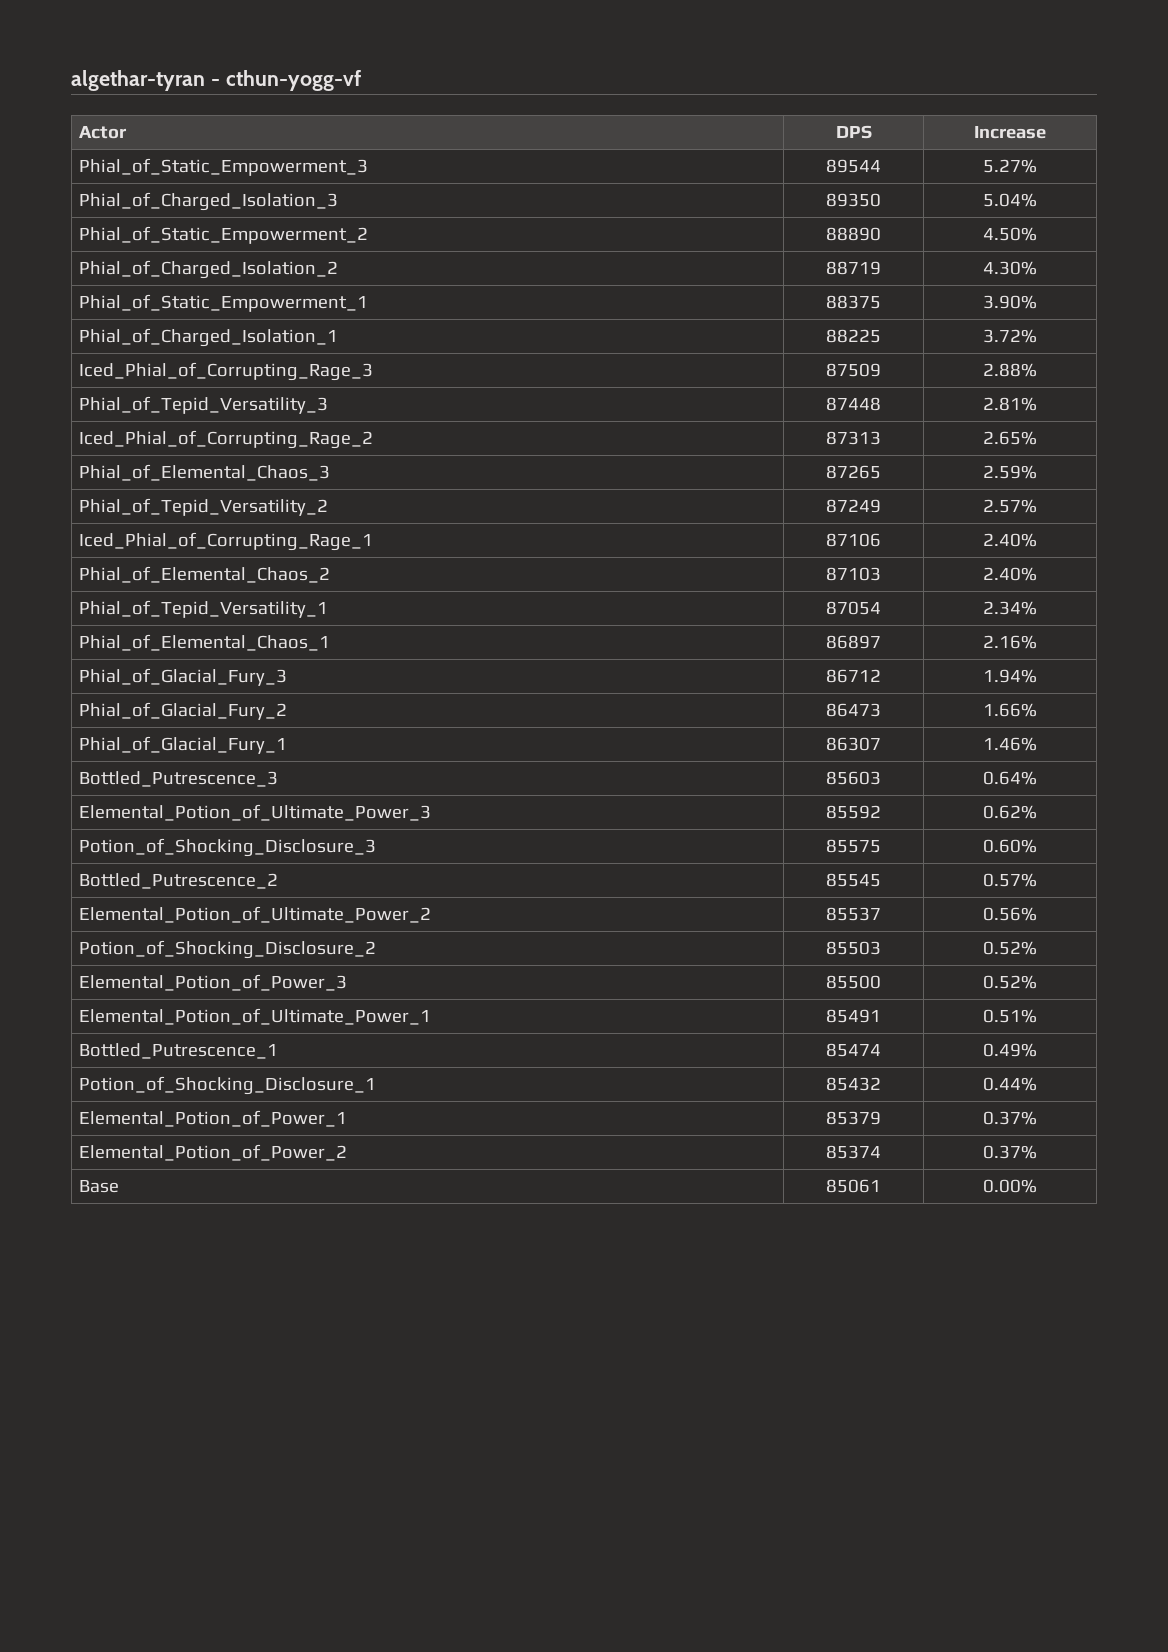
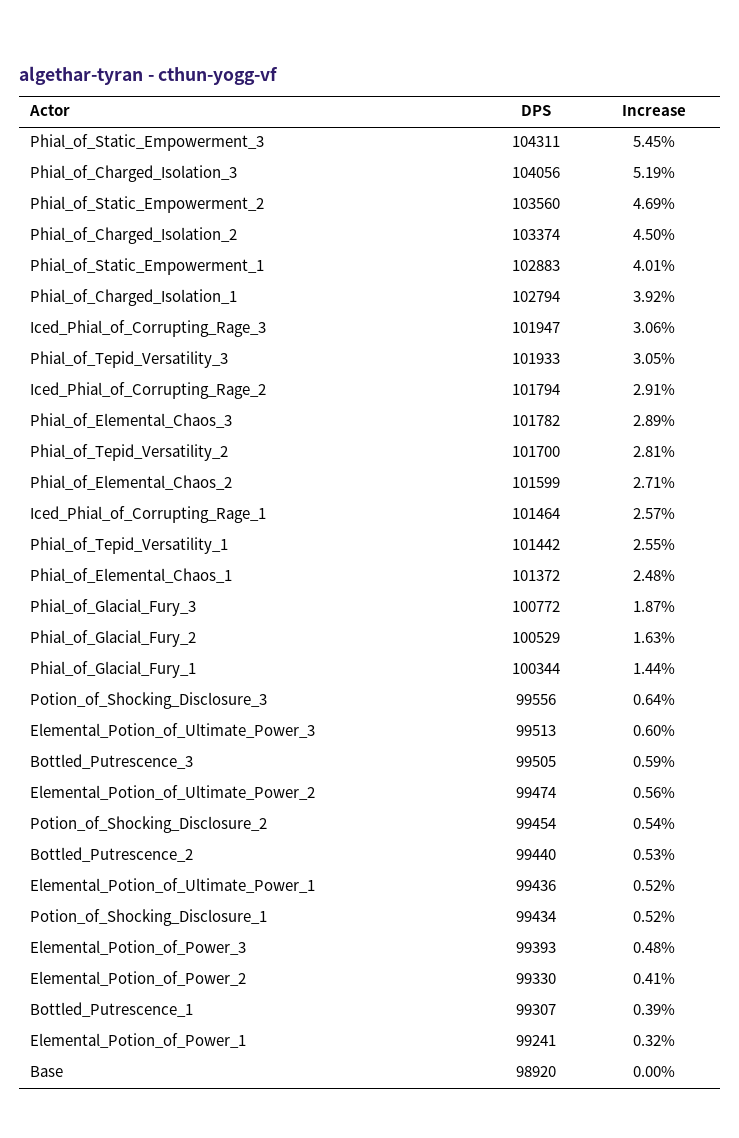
[826,159,881,173] [983,159,1037,173] 89544 | 5.27% -> [511,136,560,147] [633,136,675,147] 104311 | 5.45%
[826,193,881,207] [983,193,1037,207] 89350 | 5.04% -> [511,167,560,178] [633,167,675,178] 104056 | 5.19%
[826,227,881,241] [983,227,1037,241] [79,260,339,279] [826,261,881,275] [983,261,1037,275] 88890 | 4.50% // Phial_of_Charged_Isolation_2 | 88719 | 4.30% -> [511,198,560,209] [633,198,675,209] [29,227,237,244] [511,229,560,240] [633,229,675,240] 103560 | 4.69% // Phial_of_Charged_Isolation_2 | 103374 | 4.50%
[826,295,881,309] [983,295,1037,309] 88375 | 3.90% -> [511,260,560,271] [633,260,675,271] 102883 | 4.01%
[826,329,881,343] [983,329,1037,343] 88225 | 3.72% -> [511,291,560,302] [633,291,675,302] 102794 | 3.92%
[826,363,881,377] [983,363,1037,377] 87509 | 2.88% -> [511,322,560,333] [633,322,675,333] 101947 | 3.06%
[826,397,881,411] [983,397,1037,411] [79,430,374,449] [826,431,881,445] [983,431,1037,445] [79,464,331,481] [826,465,881,479] [983,465,1037,479] [79,498,329,516] [826,499,881,513] [983,499,1037,513] [79,532,374,551] [826,533,881,547] [983,533,1037,547] [79,566,331,583] [826,567,881,581] [983,567,1037,581] 87448 | 2.81% // Iced_Phial_of_Corrupting_Rage_2 | 87313 | 2.65% // Phial_of_Elemental_Chaos_3 | 87265 | 2.59% // Phial_of_Tepid_Versatility_2 | 87249 | 2.57% // Iced_Phial_of_Corrupting_Rage_1 | 87106 | 2.40% // Phial_of_Elemental_Chaos_2 | 87103 | 2.40% -> [511,353,560,364] [633,353,675,364] [29,382,266,399] [511,384,560,395] [633,384,675,395] [29,413,232,428] [511,415,560,426] [633,415,675,426] [29,444,228,461] [511,446,560,457] [633,446,675,457] [29,475,232,490] [511,477,560,488] [633,477,675,488] [29,506,266,523] [511,508,560,519] [633,508,675,519] 101933 | 3.05% // Iced_Phial_of_Corrupting_Rage_2 | 101794 | 2.91% // Phial_of_Elemental_Chaos_3 | 101782 | 2.89% // Phial_of_Tepid_Versatility_2 | 101700 | 2.81% // Phial_of_Elemental_Chaos_2 | 101599 | 2.71% // Iced_Phial_of_Corrupting_Rage_1 | 101464 | 2.57%
[826,601,881,615] [983,601,1037,615] 87054 | 2.34% -> [511,539,560,550] [633,539,675,550] 101442 | 2.55%
[826,635,881,649] [983,635,1037,649] 86897 | 2.16% -> [511,570,560,581] [633,570,675,581] 101372 | 2.48%
[826,669,881,683] [983,669,1037,683] 86712 | 1.94% -> [511,601,560,612] [633,601,675,612] 100772 | 1.87%
[826,703,881,717] [983,703,1037,717] 86473 | 1.66% -> [511,632,560,643] [633,632,675,643] 100529 | 1.63%
[826,737,881,751] [983,737,1037,751] [79,771,279,787] [826,771,881,785] [983,771,1037,785] [79,804,432,821] [826,805,881,819] [983,805,1037,819] [79,838,377,857] [826,839,881,853] [983,839,1037,853] [79,873,279,889] [826,873,881,887] [983,873,1037,887] 86307 | 1.46% // Bottled_Putrescence_3 | 85603 | 0.64% // Elemental_Potion_of_Ultimate_Power_3 | 85592 | 0.62% // Potion_of_Shocking_Disclosure_3 | 85575 | 0.60% // Bottled_Putrescence_2 | 85545 | 0.57% -> [511,663,560,674] [633,663,675,674] [29,692,267,709] [515,694,556,705] [633,694,675,705] [29,723,315,738] [515,725,556,736] [633,725,675,736] [29,754,193,769] [515,756,556,767] [633,756,675,767] 100344 | 1.44% // Potion_of_Shocking_Disclosure_3 | 99556 | 0.64% // Elemental_Potion_of_Ultimate_Power_3 | 99513 | 0.60% // Bottled_Putrescence_3 | 99505 | 0.59%
[826,907,881,921] 85537 -> [515,787,556,798] 99474
[826,941,881,955] [983,941,1037,955] [79,974,348,991] [826,975,881,989] [983,975,1037,989] [79,1008,432,1025] [826,1009,881,1023] [983,1009,1037,1023] [79,1043,279,1059] [826,1043,881,1057] [983,1043,1037,1057] [79,1076,377,1095] [826,1077,881,1091] [983,1077,1037,1091] [79,1110,348,1127] [826,1111,881,1125] [983,1111,1037,1125] [79,1144,348,1161] [826,1145,881,1159] [983,1145,1037,1159] 85503 | 0.52% // Elemental_Potion_of_Power_3 | 85500 | 0.52% // Elemental_Potion_of_Ultimate_Power_1 | 85491 | 0.51% // Bottled_Putrescence_1 | 85474 | 0.49% // Potion_of_Shocking_Disclosure_1 | 85432 | 0.44% // Elemental_Potion_of_Power_1 | 85379 | 0.37% // Elemental_Potion_of_Power_2 | 85374 | 0.37% -> [515,818,556,829] [633,818,675,829] [29,847,193,862] [515,849,556,860] [633,849,675,860] [29,878,315,893] [515,880,556,891] [633,880,675,891] [29,909,267,926] [515,911,556,922] [633,911,675,922] [29,940,246,955] [515,942,556,953] [633,942,675,953] [29,971,246,986] [515,973,556,984] [633,973,675,984] [29,1002,193,1017] [515,1004,556,1015] [633,1004,675,1015] [29,1033,246,1048] [515,1035,556,1046] [633,1035,675,1046] 99454 | 0.54% // Bottled_Putrescence_2 | 99440 | 0.53% // Elemental_Potion_of_Ultimate_Power_1 | 99436 | 0.52% // Potion_of_Shocking_Disclosure_1 | 99434 | 0.52% // Elemental_Potion_of_Power_3 | 99393 | 0.48% // Elemental_Potion_of_Power_2 | 99330 | 0.41% // Bottled_Putrescence_1 | 99307 | 0.39% // Elemental_Potion_of_Power_1 | 99241 | 0.32%
[826,1179,881,1193] 85061 -> [515,1066,556,1077] 98920

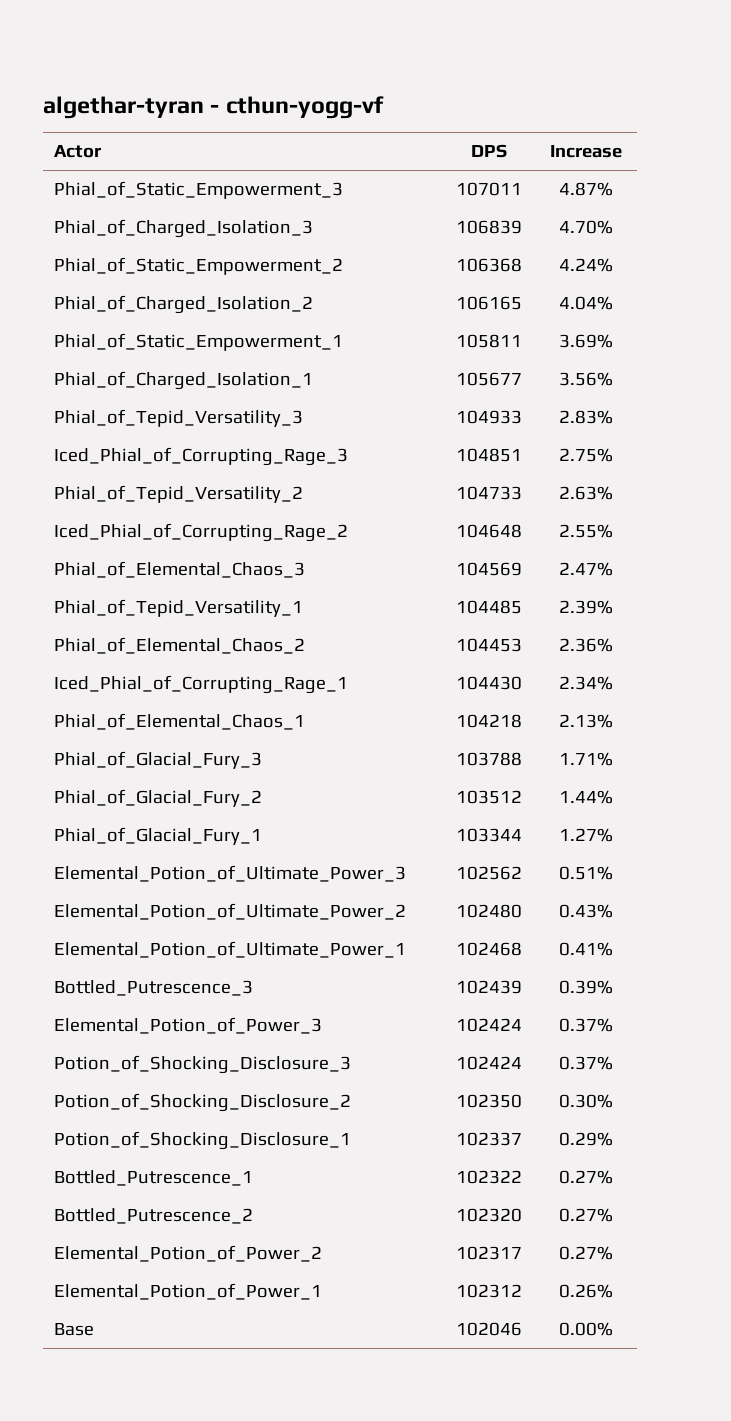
[511,136,560,147] [633,136,675,147] 104311 | 5.45% -> [455,182,522,196] [559,182,613,196] 107011 | 4.87%
[511,167,560,178] [633,167,675,178] 104056 | 5.19% -> [455,220,522,234] [559,220,613,234] 106839 | 4.70%
[511,198,560,209] [633,198,675,209] 103560 | 4.69% -> [455,258,522,272] [559,258,613,272] 106368 | 4.24%
[511,229,560,240] [633,229,675,240] 103374 | 4.50% -> [455,296,522,310] [559,296,613,310] 106165 | 4.04%
[511,260,560,271] [633,260,675,271] 102883 | 4.01% -> [455,334,522,348] [559,334,613,348] 105811 | 3.69%
[511,291,560,302] [633,291,675,302] [29,320,266,337] [511,322,560,333] [633,322,675,333] [29,351,228,368] [511,353,560,364] [633,353,675,364] 102794 | 3.92% // Iced_Phial_of_Corrupting_Rage_3 | 101947 | 3.06% // Phial_of_Tepid_Versatility_3 | 101933 | 3.05% -> [455,372,522,386] [559,372,613,386] [53,409,303,427] [455,410,522,424] [559,410,613,424] [53,447,348,466] [455,448,522,462] [559,448,613,462] [53,485,303,503] [455,486,522,500] [559,486,613,500] 105677 | 3.56% // Phial_of_Tepid_Versatility_3 | 104933 | 2.83% // Iced_Phial_of_Corrupting_Rage_3 | 104851 | 2.75% // Phial_of_Tepid_Versatility_2 | 104733 | 2.63%
[511,384,560,395] [633,384,675,395] 101794 | 2.91% -> [455,524,522,538] [559,524,613,538] 104648 | 2.55%
[511,415,560,426] [633,415,675,426] [29,444,228,461] [511,446,560,457] [633,446,675,457] 101782 | 2.89% // Phial_of_Tepid_Versatility_2 | 101700 | 2.81% -> [455,562,522,576] [559,562,613,576] [53,599,303,617] [455,600,522,614] [559,600,613,614] 104569 | 2.47% // Phial_of_Tepid_Versatility_1 | 104485 | 2.39%
[511,477,560,488] [633,477,675,488] 101599 | 2.71% -> [455,638,522,652] [559,638,613,652] 104453 | 2.36%
[511,508,560,519] [633,508,675,519] [29,537,228,554] [511,539,560,550] [633,539,675,550] 101464 | 2.57% // Phial_of_Tepid_Versatility_1 | 101442 | 2.55% -> [455,676,522,690] [559,676,613,690] 104430 | 2.34%
[511,570,560,581] [633,570,675,581] 101372 | 2.48% -> [455,714,522,728] [559,714,613,728] 104218 | 2.13%
[511,601,560,612] [633,601,675,612] 100772 | 1.87% -> [455,752,522,766] [559,752,613,766] 103788 | 1.71%
[511,632,560,643] [633,632,675,643] 100529 | 1.63% -> [455,790,522,804] [559,790,613,804] 103512 | 1.44%
[511,663,560,674] [633,663,675,674] [29,692,267,709] [515,694,556,705] [633,694,675,705] [29,723,315,738] [515,725,556,736] [633,725,675,736] [29,754,193,769] [515,756,556,767] [633,756,675,767] [29,785,315,800] [515,787,556,798] [633,787,675,798] [29,816,267,833] [515,818,556,829] [633,818,675,829] [29,847,193,862] [515,849,556,860] [633,849,675,860] [29,878,315,893] [515,880,556,891] [633,880,675,891] [29,909,267,926] [515,911,556,922] [633,911,675,922] [29,940,246,955] [515,942,556,953] [633,942,675,953] [29,971,246,986] [515,973,556,984] [633,973,675,984] [29,1002,193,1017] [515,1004,556,1015] [633,1004,675,1015] 100344 | 1.44% // Potion_of_Shocking_Disclosure_3 | 99556 | 0.64% // Elemental_Potion_of_Ultimate_Power_3 | 99513 | 0.60% // Bottled_Putrescence_3 | 99505 | 0.59% // Elemental_Potion_of_Ultimate_Power_2 | 99474 | 0.56% // Potion_of_Shocking_Disclosure_2 | 99454 | 0.54% // Bottled_Putrescence_2 | 99440 | 0.53% // Elemental_Potion_of_Ultimate_Power_1 | 99436 | 0.52% // Potion_of_Shocking_Disclosure_1 | 99434 | 0.52% // Elemental_Potion_of_Power_3 | 99393 | 0.48% // Elemental_Potion_of_Power_2 | 99330 | 0.41% // Bottled_Putrescence_1 | 99307 | 0.39% -> [455,828,522,842] [559,828,613,842] [53,865,406,882] [455,866,522,880] [559,866,613,880] [53,903,406,920] [455,904,522,918] [559,904,613,918] [53,941,406,958] [455,942,522,956] [559,942,613,956] [53,980,253,996] [455,980,522,994] [559,980,613,994] [53,1017,322,1034] [455,1018,522,1032] [559,1018,613,1032] [53,1055,351,1074] [455,1056,522,1070] [559,1056,613,1070] [53,1093,351,1112] [455,1094,522,1108] [559,1094,613,1108] [53,1131,351,1150] [455,1132,522,1146] [559,1132,613,1146] [53,1170,253,1186] [455,1170,522,1184] [559,1170,613,1184] [53,1208,253,1224] [455,1208,522,1222] [559,1208,613,1222] [53,1245,322,1262] [455,1246,522,1260] [559,1246,613,1260] 103344 | 1.27% // Elemental_Potion_of_Ultimate_Power_3 | 102562 | 0.51% // Elemental_Potion_of_Ultimate_Power_2 | 102480 | 0.43% // Elemental_Potion_of_Ultimate_Power_1 | 102468 | 0.41% // Bottled_Putrescence_3 | 102439 | 0.39% // Elemental_Potion_of_Power_3 | 102424 | 0.37% // Potion_of_Shocking_Disclosure_3 | 102424 | 0.37% // Potion_of_Shocking_Disclosure_2 | 102350 | 0.30% // Potion_of_Shocking_Disclosure_1 | 102337 | 0.29% // Bottled_Putrescence_1 | 102322 | 0.27% // Bottled_Putrescence_2 | 102320 | 0.27% // Elemental_Potion_of_Power_2 | 102317 | 0.27%
[515,1035,556,1046] [633,1035,675,1046] 99241 | 0.32% -> [455,1284,522,1298] [559,1284,613,1298] 102312 | 0.26%
[515,1066,556,1077] 98920 -> [455,1322,522,1336] 102046

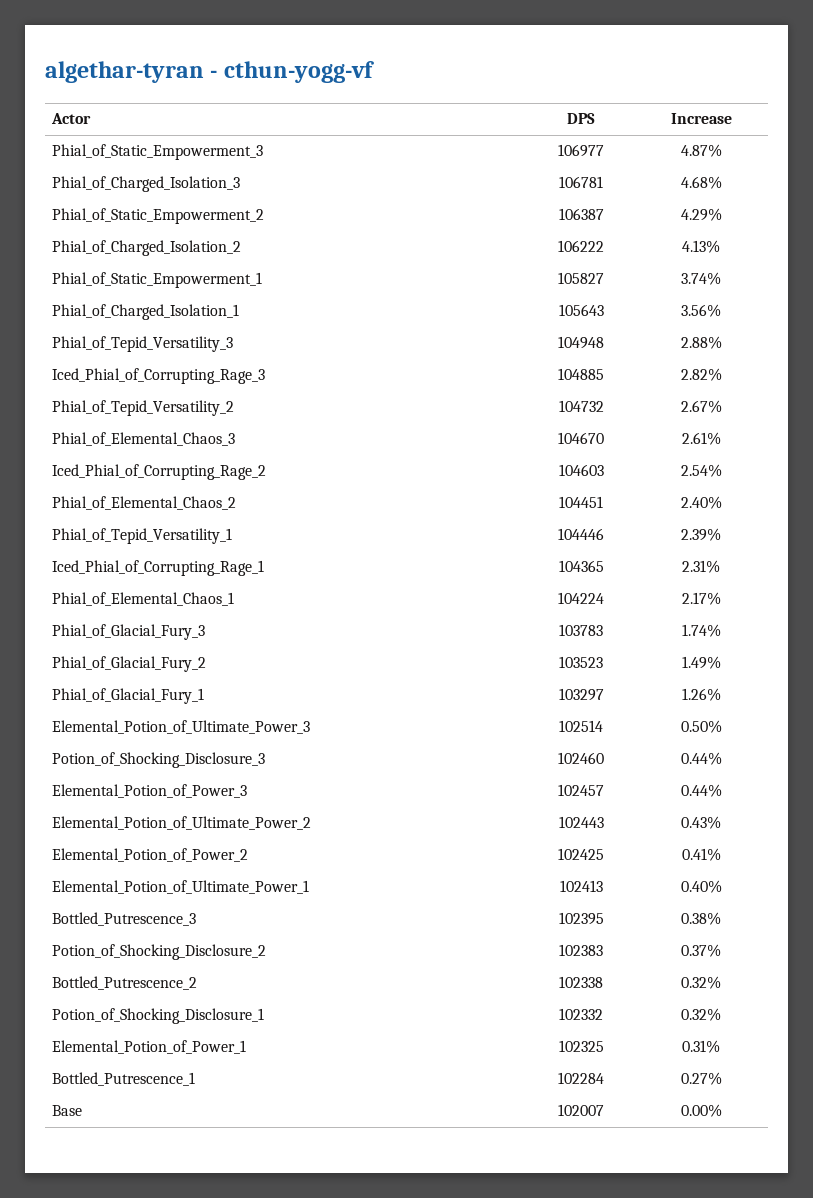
[455,182,522,196] 107011 -> [558,144,604,157] 106977
[455,220,522,234] [559,220,613,234] 106839 | 4.70% -> [559,176,603,188] [680,176,722,189] 106781 | 4.68%
[455,258,522,272] [559,258,613,272] 106368 | 4.24% -> [558,208,604,220] [680,208,722,221] 106387 | 4.29%
[455,296,522,310] [559,296,613,310] 106165 | 4.04% -> [558,240,604,252] [682,240,720,253] 106222 | 4.13%
[455,334,522,348] [559,334,613,348] 105811 | 3.69% -> [558,272,604,284] [681,272,721,285] 105827 | 3.74%
[455,372,522,386] 105677 -> [558,304,604,316] 105643
[455,410,522,424] [559,410,613,424] 104933 | 2.83% -> [558,336,604,349] [680,336,722,349] 104948 | 2.88%
[455,448,522,462] [559,448,613,462] 104851 | 2.75% -> [558,368,604,380] [680,368,722,381] 104885 | 2.82%
[455,486,522,500] [559,486,613,500] [53,523,348,542] [455,524,522,538] [559,524,613,538] [53,561,305,578] [455,562,522,576] [559,562,613,576] 104733 | 2.63% // Iced_Phial_of_Corrupting_Rage_2 | 104648 | 2.55% // Phial_of_Elemental_Chaos_3 | 104569 | 2.47% -> [558,400,604,412] [680,400,722,413] [51,432,235,446] [558,432,604,444] [681,432,721,445] [51,464,266,480] [558,464,604,476] [680,464,722,477] [51,496,236,510] [559,496,603,508] [680,496,722,509] 104732 | 2.67% // Phial_of_Elemental_Chaos_3 | 104670 | 2.61% // Iced_Phial_of_Corrupting_Rage_2 | 104603 | 2.54% // Phial_of_Elemental_Chaos_2 | 104451 | 2.40%
[455,600,522,614] 104485 -> [558,528,604,540] 104446
[53,637,305,654] [455,638,522,652] [559,638,613,652] // Phial_of_Elemental_Chaos_2 | 104453 | 2.36% -> (721, 534) none
[455,676,522,690] [559,676,613,690] 104430 | 2.34% -> [558,560,604,572] [682,560,720,573] 104365 | 2.31%
[455,714,522,728] [559,714,613,728] 104218 | 2.13% -> [558,592,604,604] [681,592,721,605] 104224 | 2.17%
[455,752,522,766] [559,752,613,766] 103788 | 1.71% -> [559,624,603,636] [681,624,721,637] 103783 | 1.74%
[455,790,522,804] [559,790,613,804] 103512 | 1.44% -> [559,656,603,668] [681,656,721,669] 103523 | 1.49%
[455,828,522,842] [559,828,613,842] 103344 | 1.27% -> [558,688,604,701] [681,688,721,701] 103297 | 1.26%
[455,866,522,880] [559,866,613,880] 102562 | 0.51% -> [559,720,603,732] [680,720,722,733] [51,752,265,768] [558,752,604,764] [680,752,722,765] [51,784,247,798] [558,784,604,796] [680,784,722,797] 102514 | 0.50% // Potion_of_Shocking_Disclosure_3 | 102460 | 0.44% // Elemental_Potion_of_Power_3 | 102457 | 0.44%
[455,904,522,918] 102480 -> [558,816,604,828] 102443
[53,941,406,958] [455,942,522,956] Elemental_Potion_of_Ultimate_Power_1 | 102468 -> [51,848,248,862] [558,848,604,860] Elemental_Potion_of_Power_2 | 102425
[53,980,253,996] [455,980,522,994] [559,980,613,994] [53,1017,322,1034] [455,1018,522,1032] [559,1018,613,1032] [53,1055,351,1074] [455,1056,522,1070] [559,1056,613,1070] [53,1093,351,1112] [455,1094,522,1108] [559,1094,613,1108] [53,1131,351,1150] [455,1132,522,1146] [559,1132,613,1146] Bottled_Putrescence_3 | 102439 | 0.39% // Elemental_Potion_of_Power_3 | 102424 | 0.37% // Potion_of_Shocking_Disclosure_3 | 102424 | 0.37% // Potion_of_Shocking_Disclosure_2 | 102350 | 0.30% // Potion_of_Shocking_Disclosure_1 | 102337 | 0.29% -> [51,880,309,894] [559,880,603,892] [680,880,722,893] [51,912,196,926] [558,912,604,925] [681,912,721,925] [51,944,266,960] [559,944,603,956] [681,944,721,957] [51,976,197,990] [559,976,603,988] [681,976,721,989] [51,1008,264,1024] [559,1008,603,1020] [681,1008,721,1021] [51,1040,246,1054] [558,1040,604,1052] [682,1040,720,1053] Elemental_Potion_of_Ultimate_Power_1 | 102413 | 0.40% // Bottled_Putrescence_3 | 102395 | 0.38% // Potion_of_Shocking_Disclosure_2 | 102383 | 0.37% // Bottled_Putrescence_2 | 102338 | 0.32% // Potion_of_Shocking_Disclosure_1 | 102332 | 0.32% // Elemental_Potion_of_Power_1 | 102325 | 0.31%
[455,1170,522,1184] [559,1170,613,1184] [53,1208,253,1224] [455,1208,522,1222] [559,1208,613,1222] [53,1245,322,1262] [455,1246,522,1260] [559,1246,613,1260] [53,1283,322,1300] [455,1284,522,1298] [559,1284,613,1298] 102322 | 0.27% // Bottled_Putrescence_2 | 102320 | 0.27% // Elemental_Potion_of_Power_2 | 102317 | 0.27% // Elemental_Potion_of_Power_1 | 102312 | 0.26% -> [558,1072,604,1084] [680,1072,722,1085] 102284 | 0.27%
[455,1322,522,1336] 102046 -> [558,1104,604,1116] 102007

